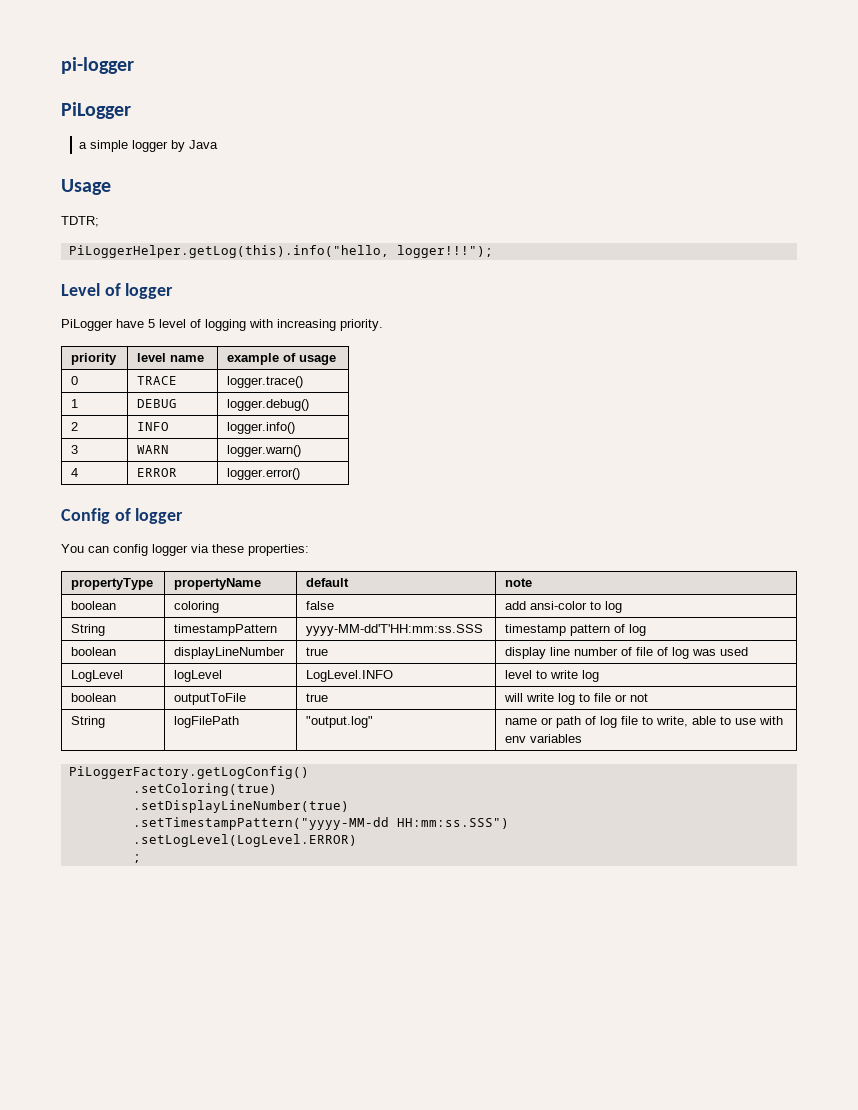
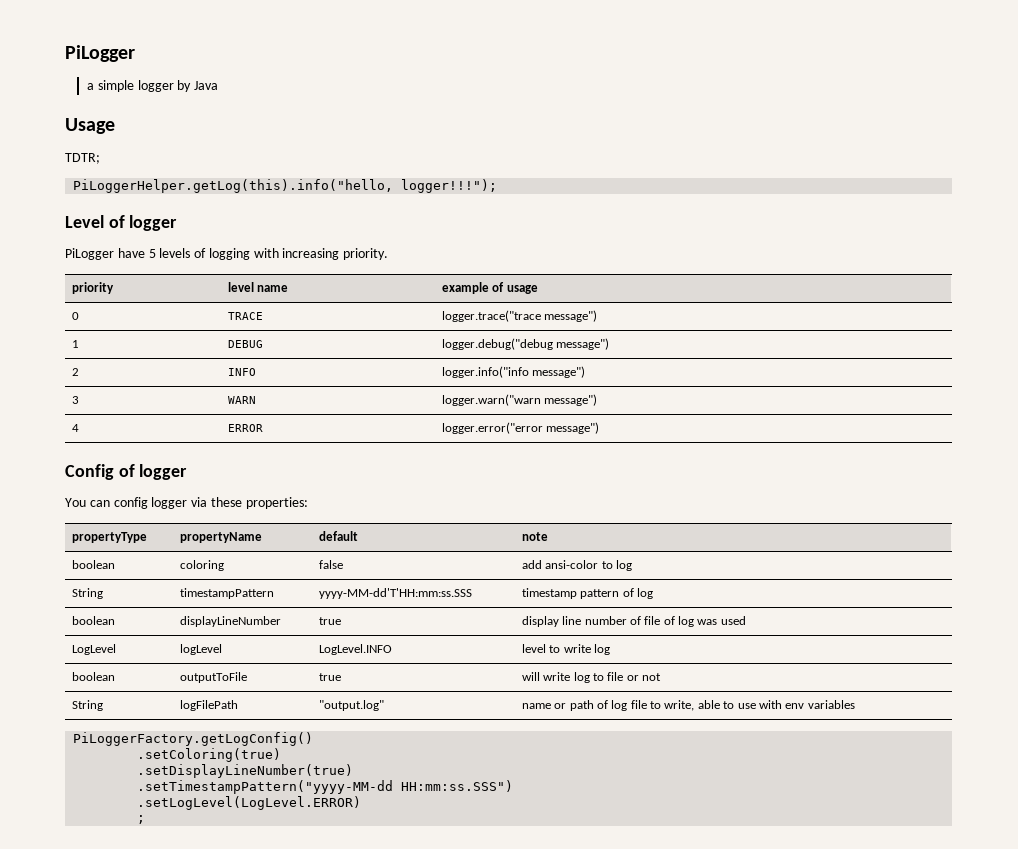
[61,57,134,74] pi-logger // -> (65, 53) none
[159,319,186,328] level -> [159,248,191,258] levels
[227,376,304,388] logger.trace() -> [441,310,598,322] logger.trace("trace message")
[227,399,310,411] logger.debug() -> [441,338,610,350] logger.debug("debug message")
[227,422,296,434] logger.info() -> [441,366,586,378] logger.info("info message")
[227,445,302,457] logger.warn() -> [441,394,598,406] logger.warn("warn message")
[227,468,301,480] logger.error() -> [441,422,600,434] logger.error("error message")

